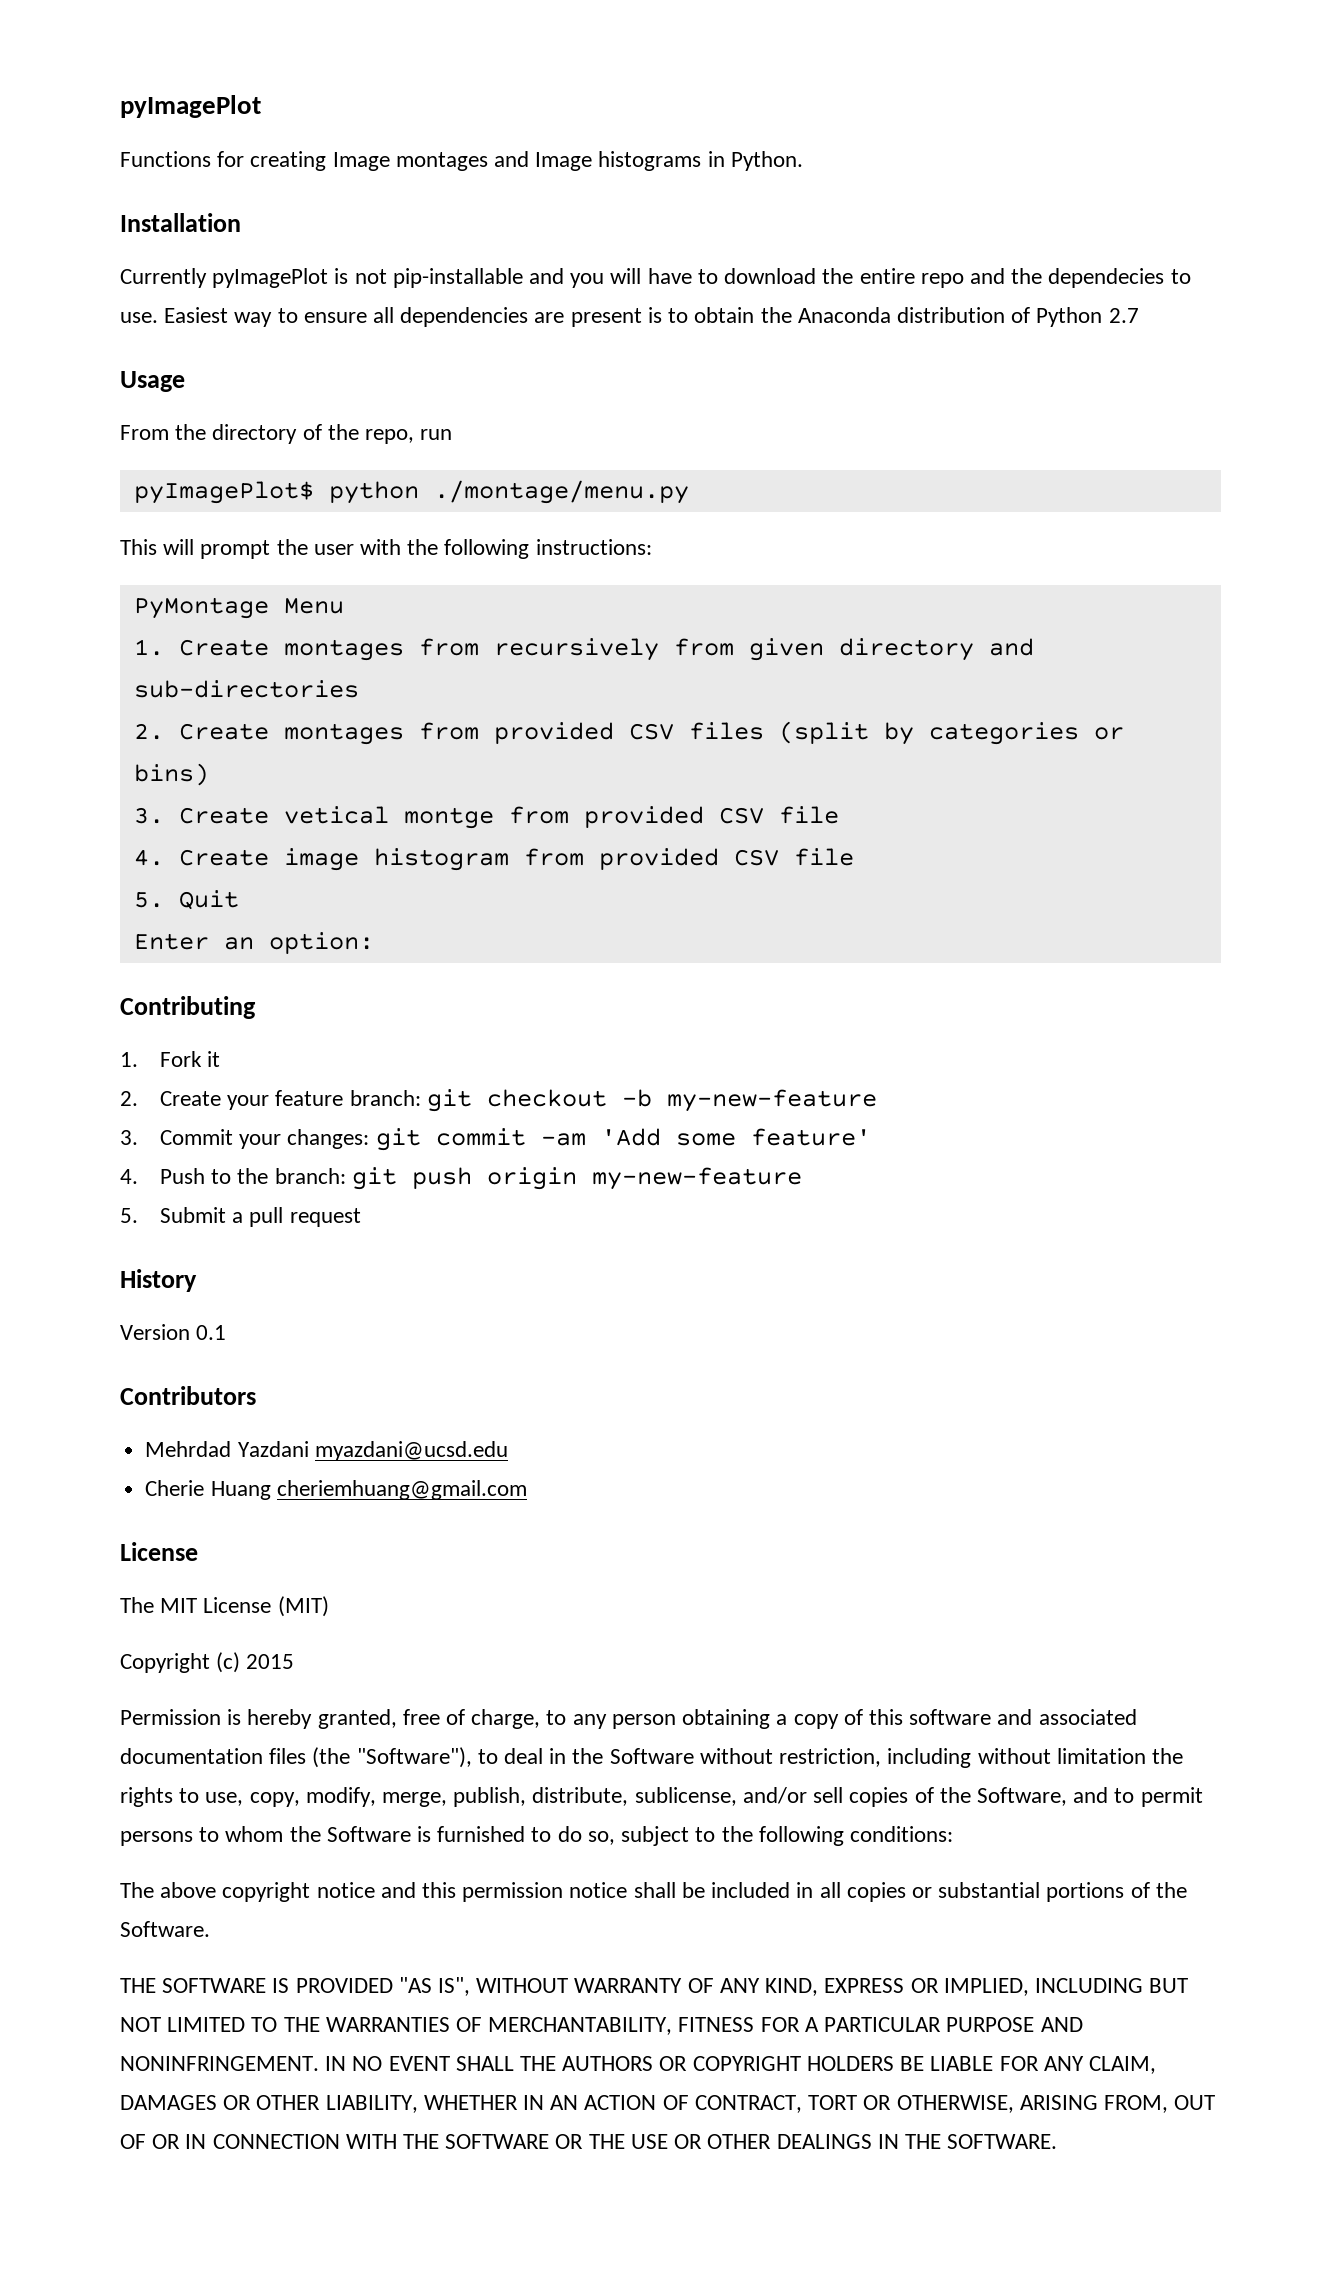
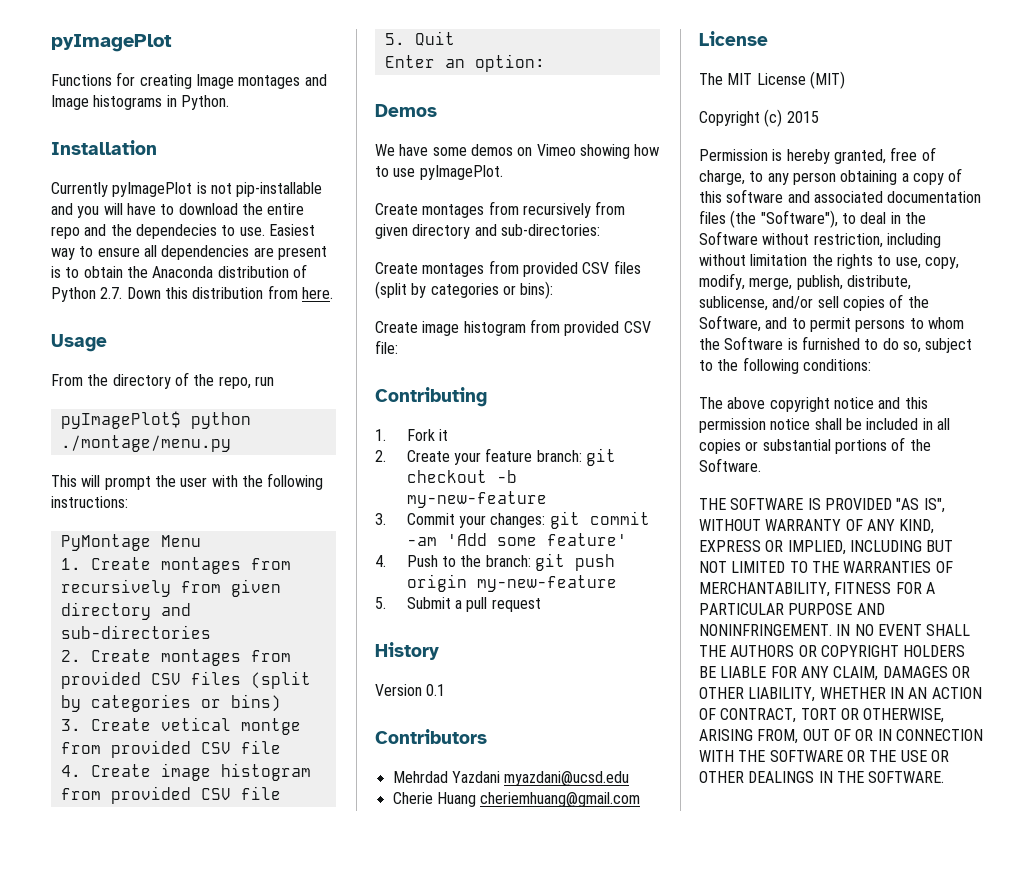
[1108,308,1139,323] 2.7 -> [100,285,333,299] 2.7. Down this distribution from here.
(374, 943) none -> [375,104,437,117] [375,144,660,159] [375,165,503,180] [375,201,626,218] [375,224,600,239] [375,260,641,277] [375,281,554,299] [375,319,651,336] [375,340,398,354] // Demos // We have some demos on Vimeo showing how to use pyImagePlot. // Create montages from recursively from given directory and sub-directories: // Create montages from provided CSV files (split by categories or bins): // Create image histogram from provided CSV file:

